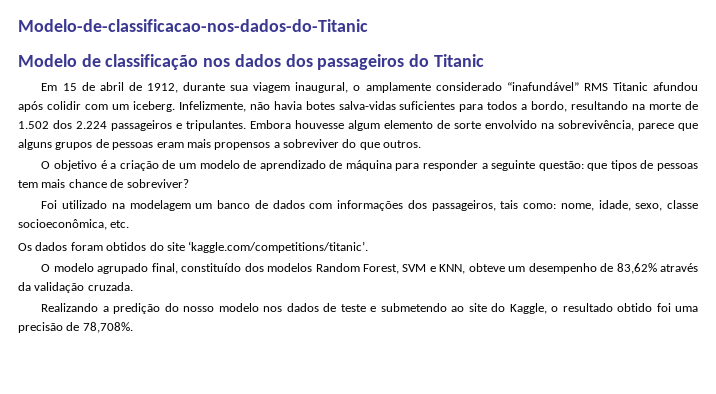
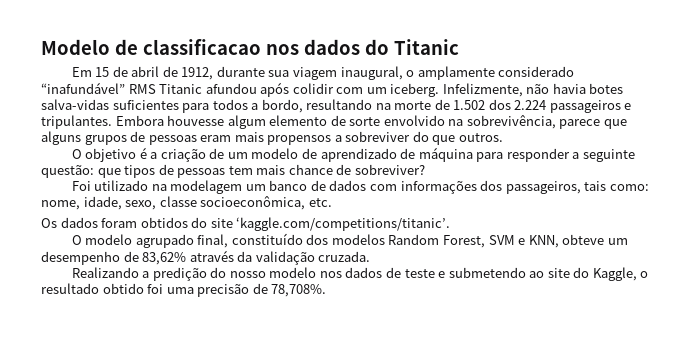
[18,19,368,32] Modelo-de-classificacao-nos-dados-do-Titanic // -> (41, 47) none
[105,54,405,70] classificação nos dados dos passageiros -> [142,39,360,55] classificacao nos dados

